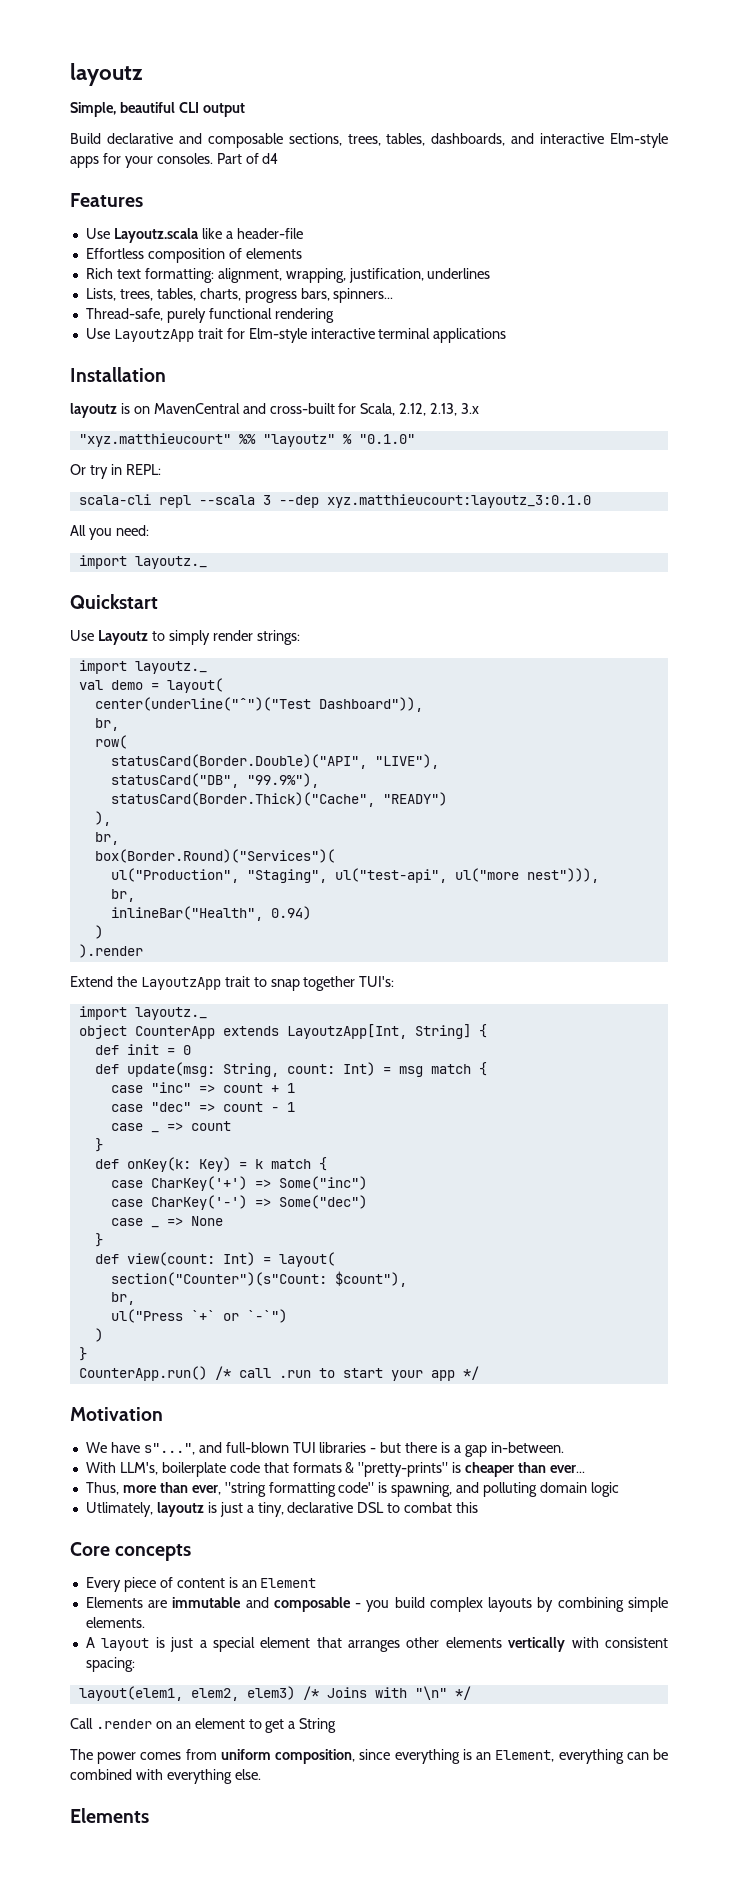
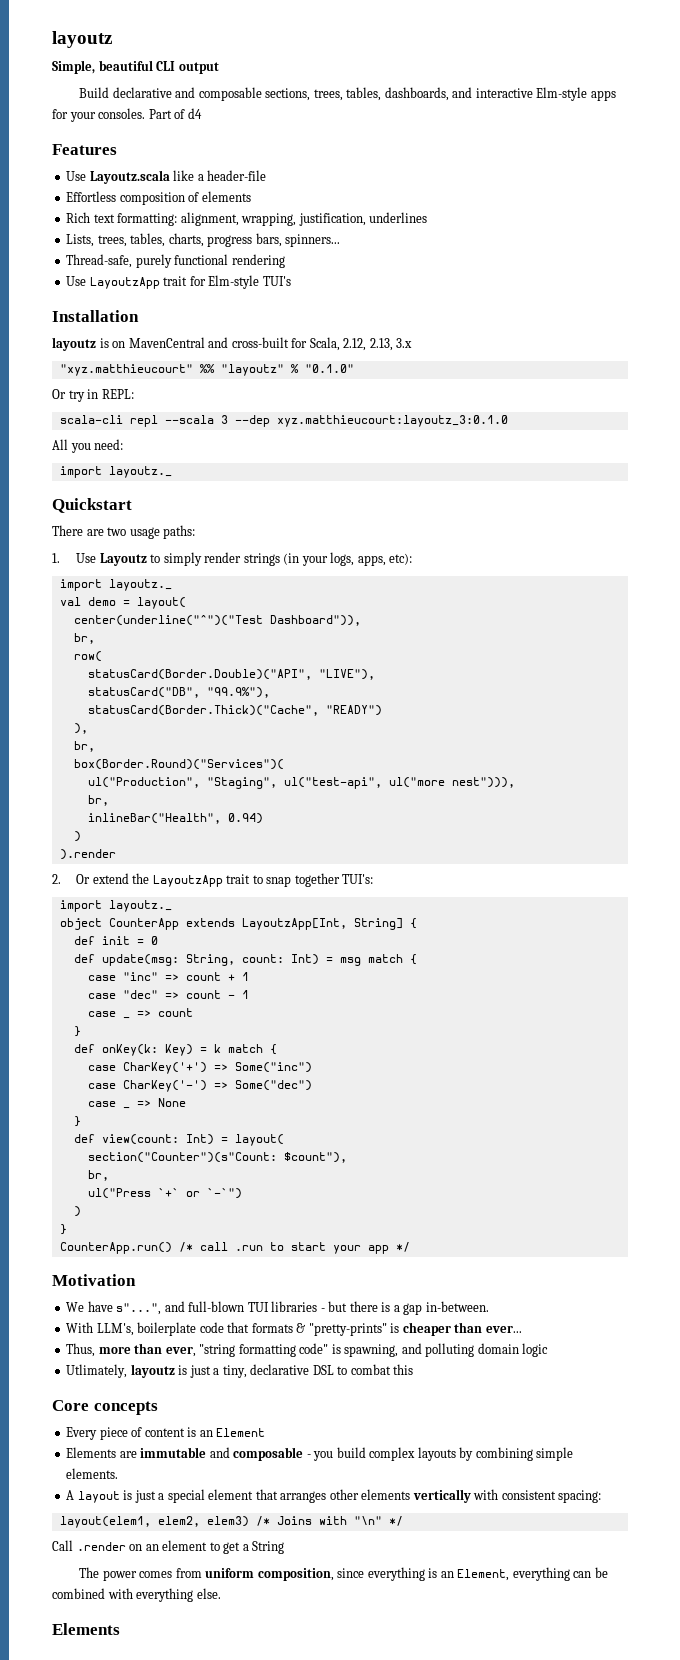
[310,328,507,343] interactive terminal applications -> [262,276,291,286] TUI's
(158, 601) none -> [52,525,196,539] [52,553,60,563] There are two usage paths: // 1.
[256,630,300,645] strings: -> [243,552,413,566] strings (in your logs, apps, etc):
[70,976,113,987] Extend -> [52,873,129,884] 2. Or extend

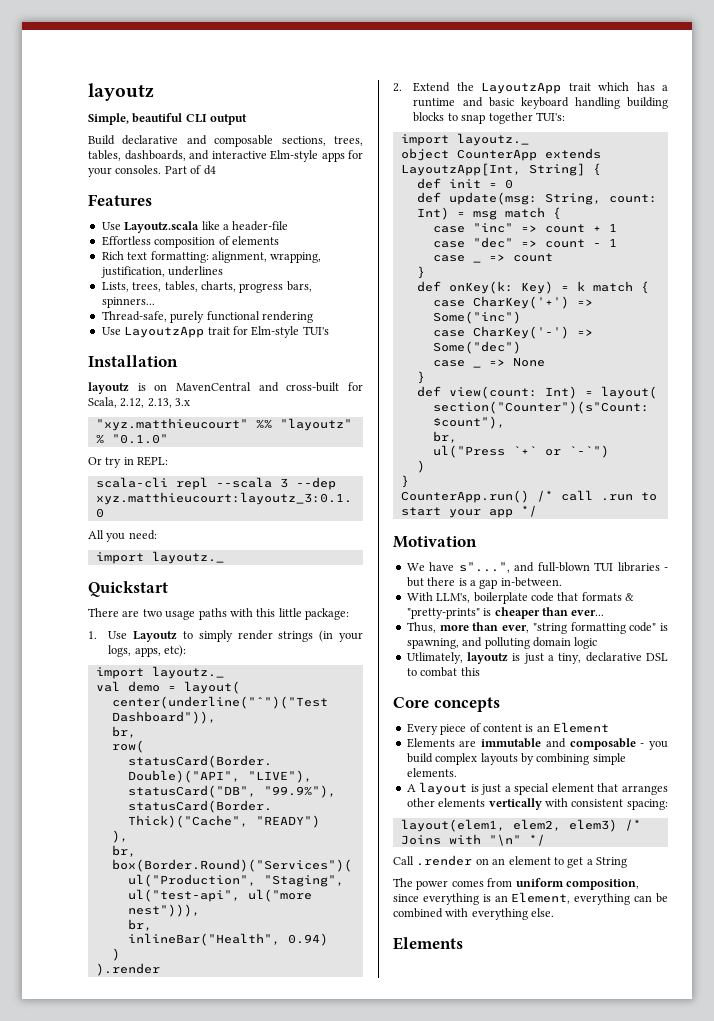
[163,525,196,539] paths: -> [198,608,349,620] paths with this little package:
[76,873,129,884] Or extend -> [413,82,451,92] Extend
(251, 879) none -> [598,82,668,91] [413,97,668,109] [413,112,445,122] which has a runtime and basic keyboard handling building blocks

